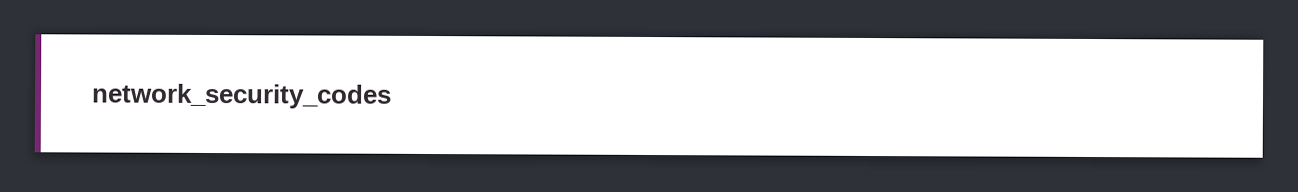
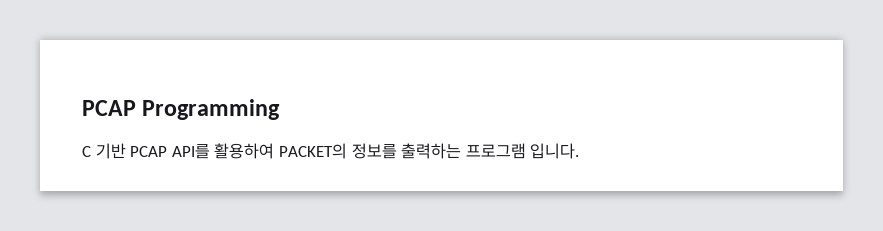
[91,83,392,109] network_security_codes -> [82,99,281,120] [82,143,580,159] PCAP Programming // C 기반 PCAP API를 활용하여 PACKET의 정보를 출력하는 프로그램 입니다.

